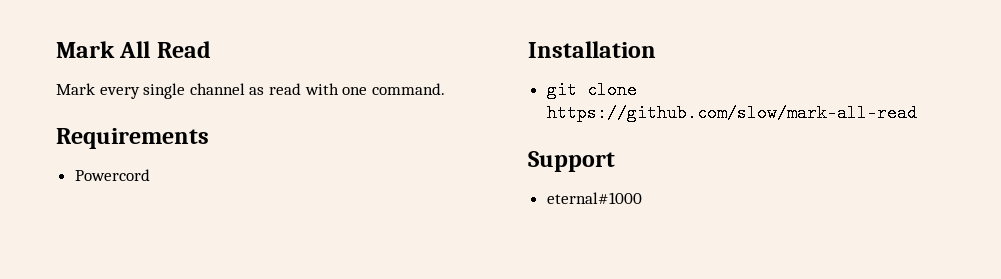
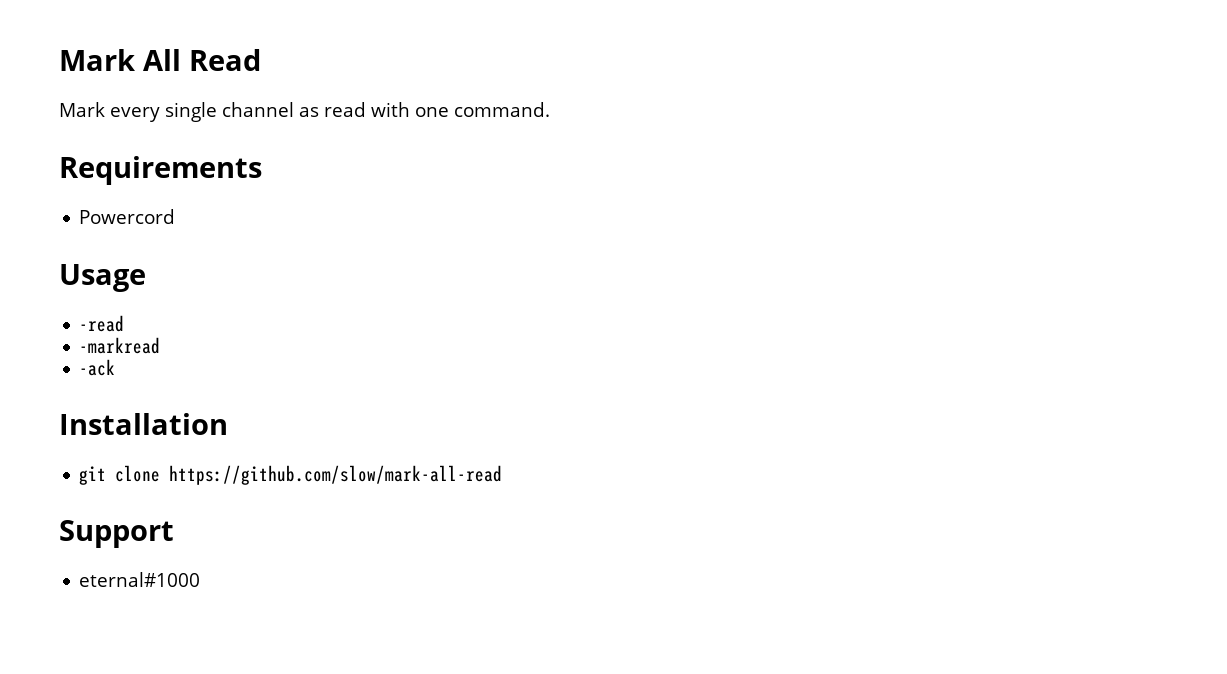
(150, 175) none -> [59,264,146,292] [79,315,125,332] [79,337,161,354] [79,359,116,376] // Usage // -read // -markread // -ack

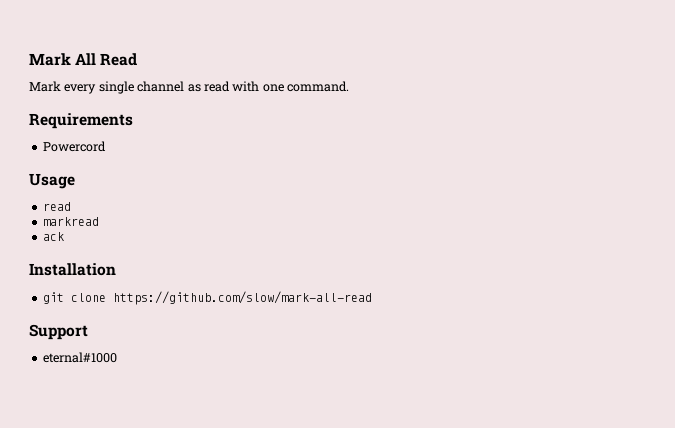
[79,315,125,332] [79,337,161,354] [79,359,116,376] -read // -markread // -ack -> [42,202,71,211] [42,217,99,226] [42,232,64,241] read // markread // ack

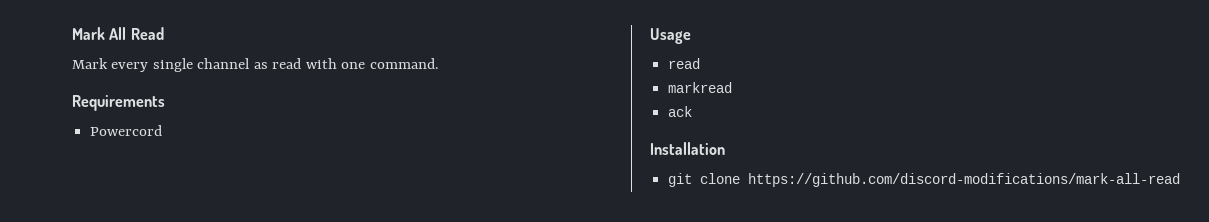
[112,291,372,305] [29,324,88,340] [42,352,117,363] https://github.com/slow/mark-all-read // Support // eternal#1000 -> [748,173,1181,187] https://github.com/discord-modifications/mark-all-read

